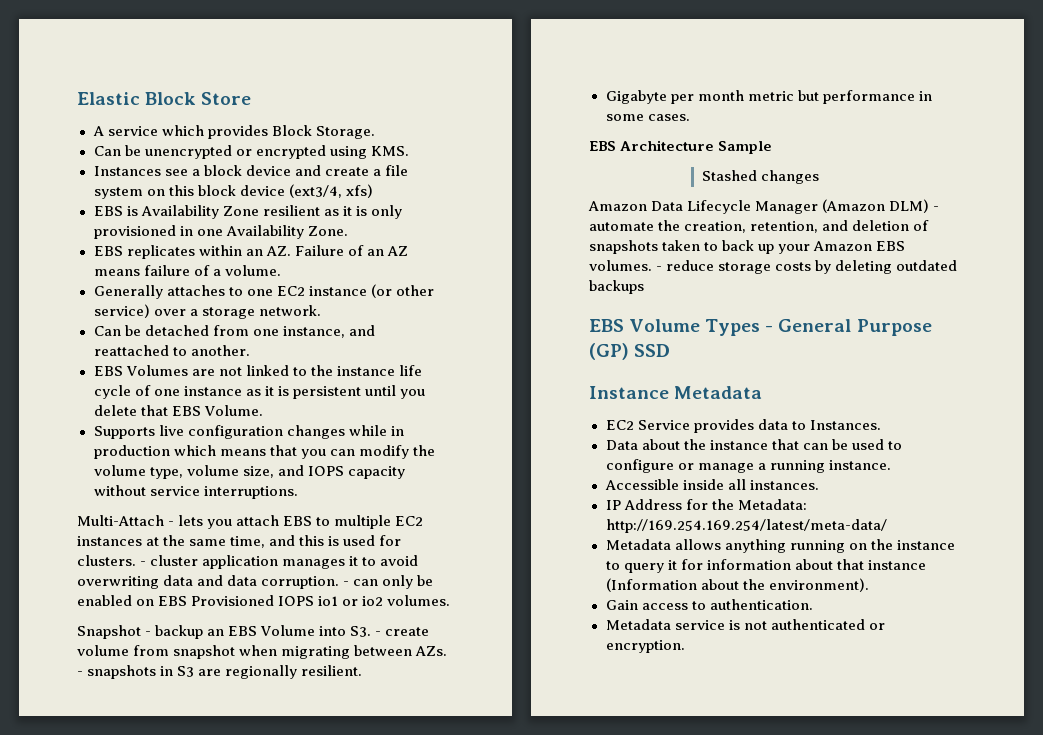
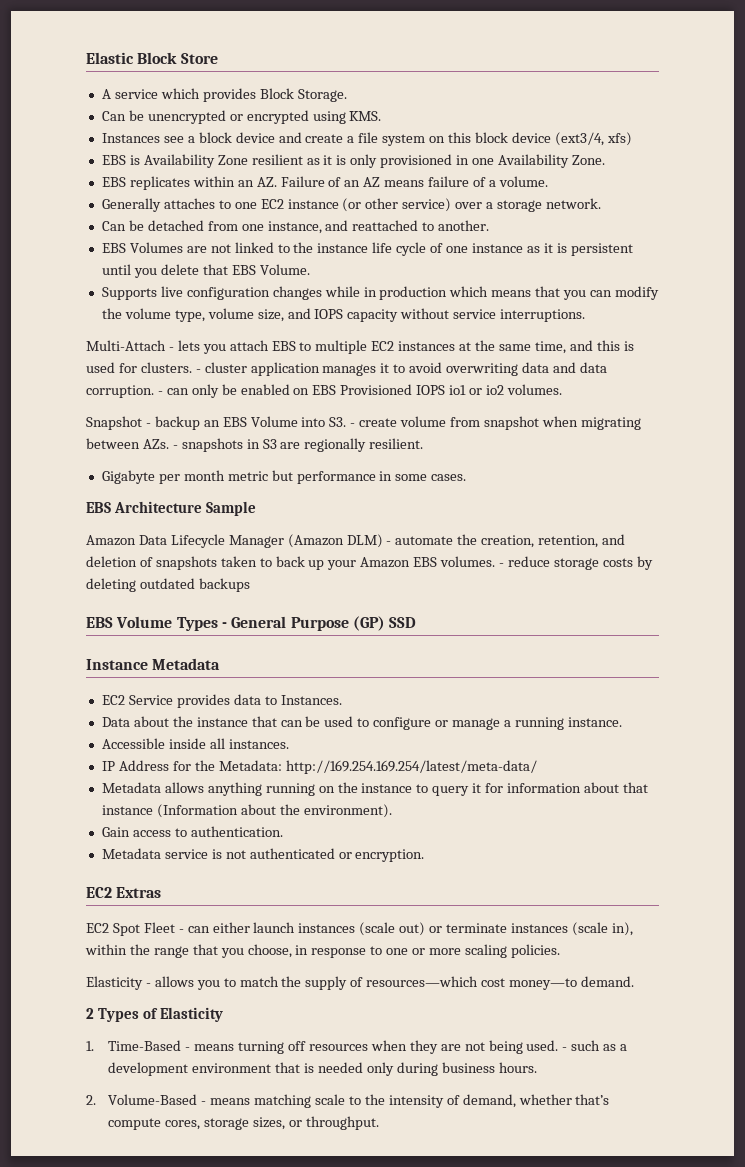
[701,170,819,184] // Stashed changes -> (256, 508) none
(685, 646) none -> [86,887,162,898] [86,922,633,936] [85,944,560,958] [86,976,634,990] [86,1007,223,1022] [86,1040,628,1054] [108,1062,537,1076] [86,1094,610,1108] [108,1116,379,1130] // EC2 Extras // EC2 Spot Fleet - can either launch instances (scale out) or terminate instances (scale in), within the range that you choose, in response to one or more scaling policies. // Elasticity - allows you to match the supply of resources—which cost money—to demand. // 2 Types of Elasticity // 1. Time-Based - means turning off resources when they are not being used. - such as a development environment that is needed only during business hours. // 2. Volume-Based - means matching scale to the intensity of demand, whether that’s compute cores, storage sizes, or throughput.

